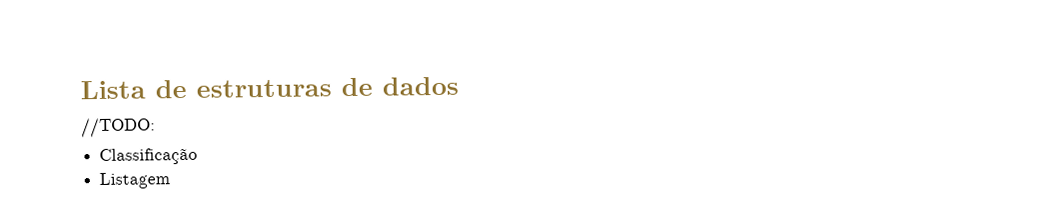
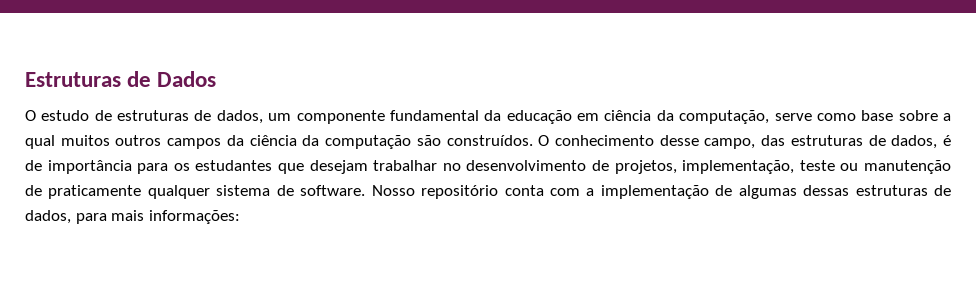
[80,76,459,100] [81,117,156,138] [99,147,199,165] [99,172,171,189] Lista de estruturas de dados // //TODO: // Classificação // Listagem -> [25,71,217,87] [25,110,951,124] [25,135,951,149] [25,160,952,174] [25,185,951,199] [25,210,240,224] Estruturas de Dados // O estudo de estruturas de dados, um componente fundamental da educação em ciência da computação, serve como base sobre a qual muitos outros campos da ciência da computação são construídos. O conhecimento desse campo, das estruturas de dados, é de importância para os estudantes que desejam trabalhar no desenvolvimento de projetos, implementação, teste ou manutenção de praticamente qualquer sistema de software. Nosso repositório conta com a implementação de algumas dessas estruturas de dados, para mais informações:

